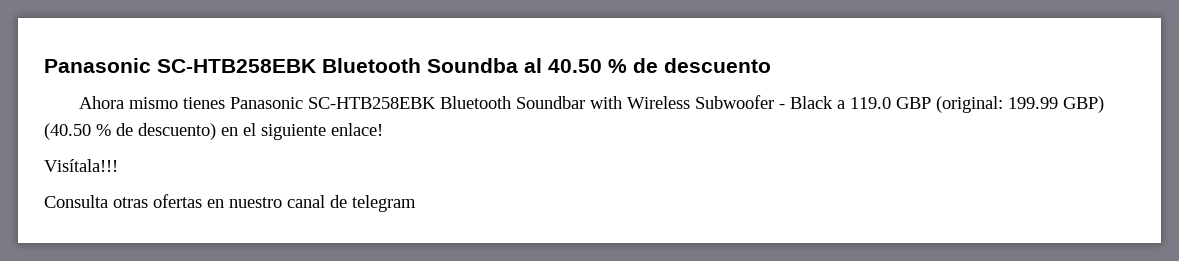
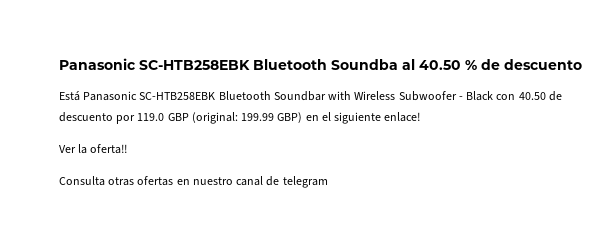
[78,96,225,109] Ahora mismo tienes -> [59,91,80,101] Está
[836,100,845,109] a -> [496,91,562,101] [59,112,136,124] con 40.50 de descuento por
[44,123,216,140] (40.50 % de descuento) -> (303, 117) none
[44,159,118,172] Visítala!!! -> [59,144,128,154] Ver la oferta!!

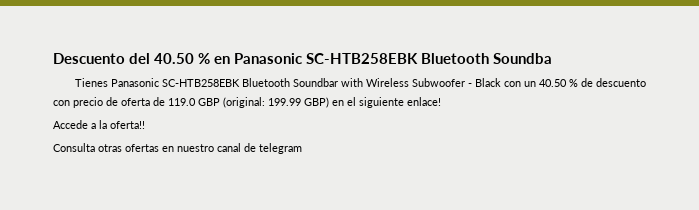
(59, 64) none -> [53,53,231,64] Descuento del 40.50 % en
[402,59,582,70] [59,91,80,101] al 40.50 % de descuento // Está -> [74,78,108,87] // Tienes
[518,91,562,101] [59,112,136,124] 40.50 de descuento por -> [523,78,646,87] [53,97,165,108] un 40.50 % de descuento con precio de oferta de
[59,145,76,153] Ver -> [53,120,96,129] Accede a

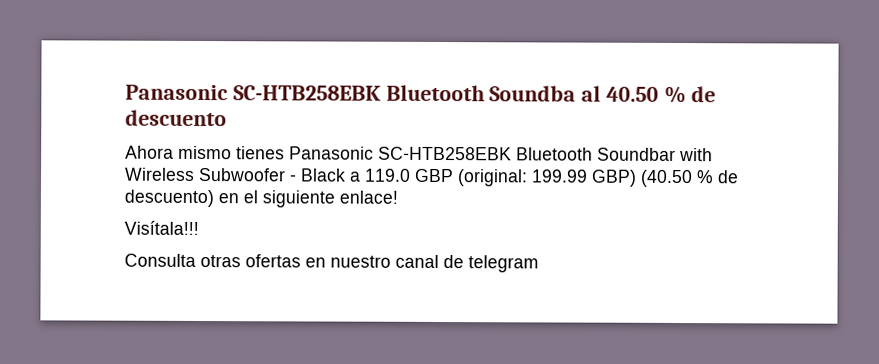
[53,53,231,64] Descuento del 40.50 % en -> (125, 92) none
[74,78,108,87] // Tienes -> [581,85,716,104] [125,109,227,127] [125,145,285,160] al 40.50 % de descuento // Ahora mismo tienes
[503,78,646,87] [53,97,165,108] con un 40.50 % de descuento con precio de oferta de -> [350,171,361,182] a
(329, 102) none -> [640,169,739,188] [124,189,214,208] (40.50 % de descuento)
[53,120,145,129] Accede a la oferta!! -> [124,220,199,235] Visítala!!!

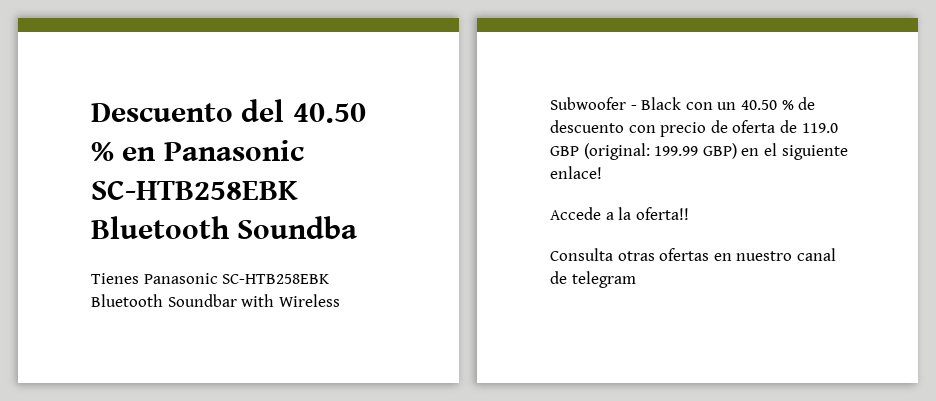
(125, 92) none -> [91,99,366,123] [91,141,157,161] Descuento del 40.50 % en
[581,85,716,104] [125,109,227,127] [125,145,285,160] al 40.50 % de descuento // Ahora mismo tienes -> [91,273,139,284] // Tienes
[350,171,361,182] a -> [685,97,816,110] [550,120,797,137] con un 40.50 % de descuento con precio de oferta de
[640,169,739,188] [124,189,214,208] (40.50 % de descuento) -> (737, 151) none
[124,220,199,235] Visítala!!! -> [550,207,689,220] Accede a la oferta!!

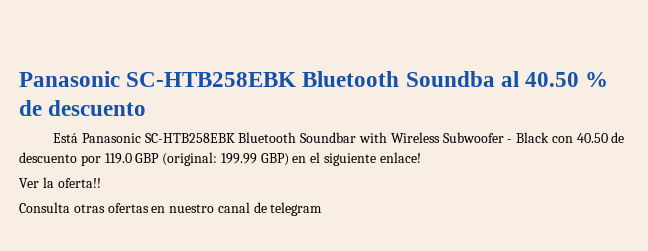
[91,99,366,123] [91,141,157,161] Descuento del 40.50 % en -> (19, 79) none
[91,273,139,284] // Tienes -> [500,71,609,87] [19,100,147,116] [53,133,79,143] al 40.50 % de descuento // Está
[717,97,816,110] [550,120,797,137] un 40.50 % de descuento con precio de oferta de -> [576,132,625,143] [19,152,101,166] 40.50 de descuento por
[550,207,614,220] Accede a -> [19,178,39,188] Ver

